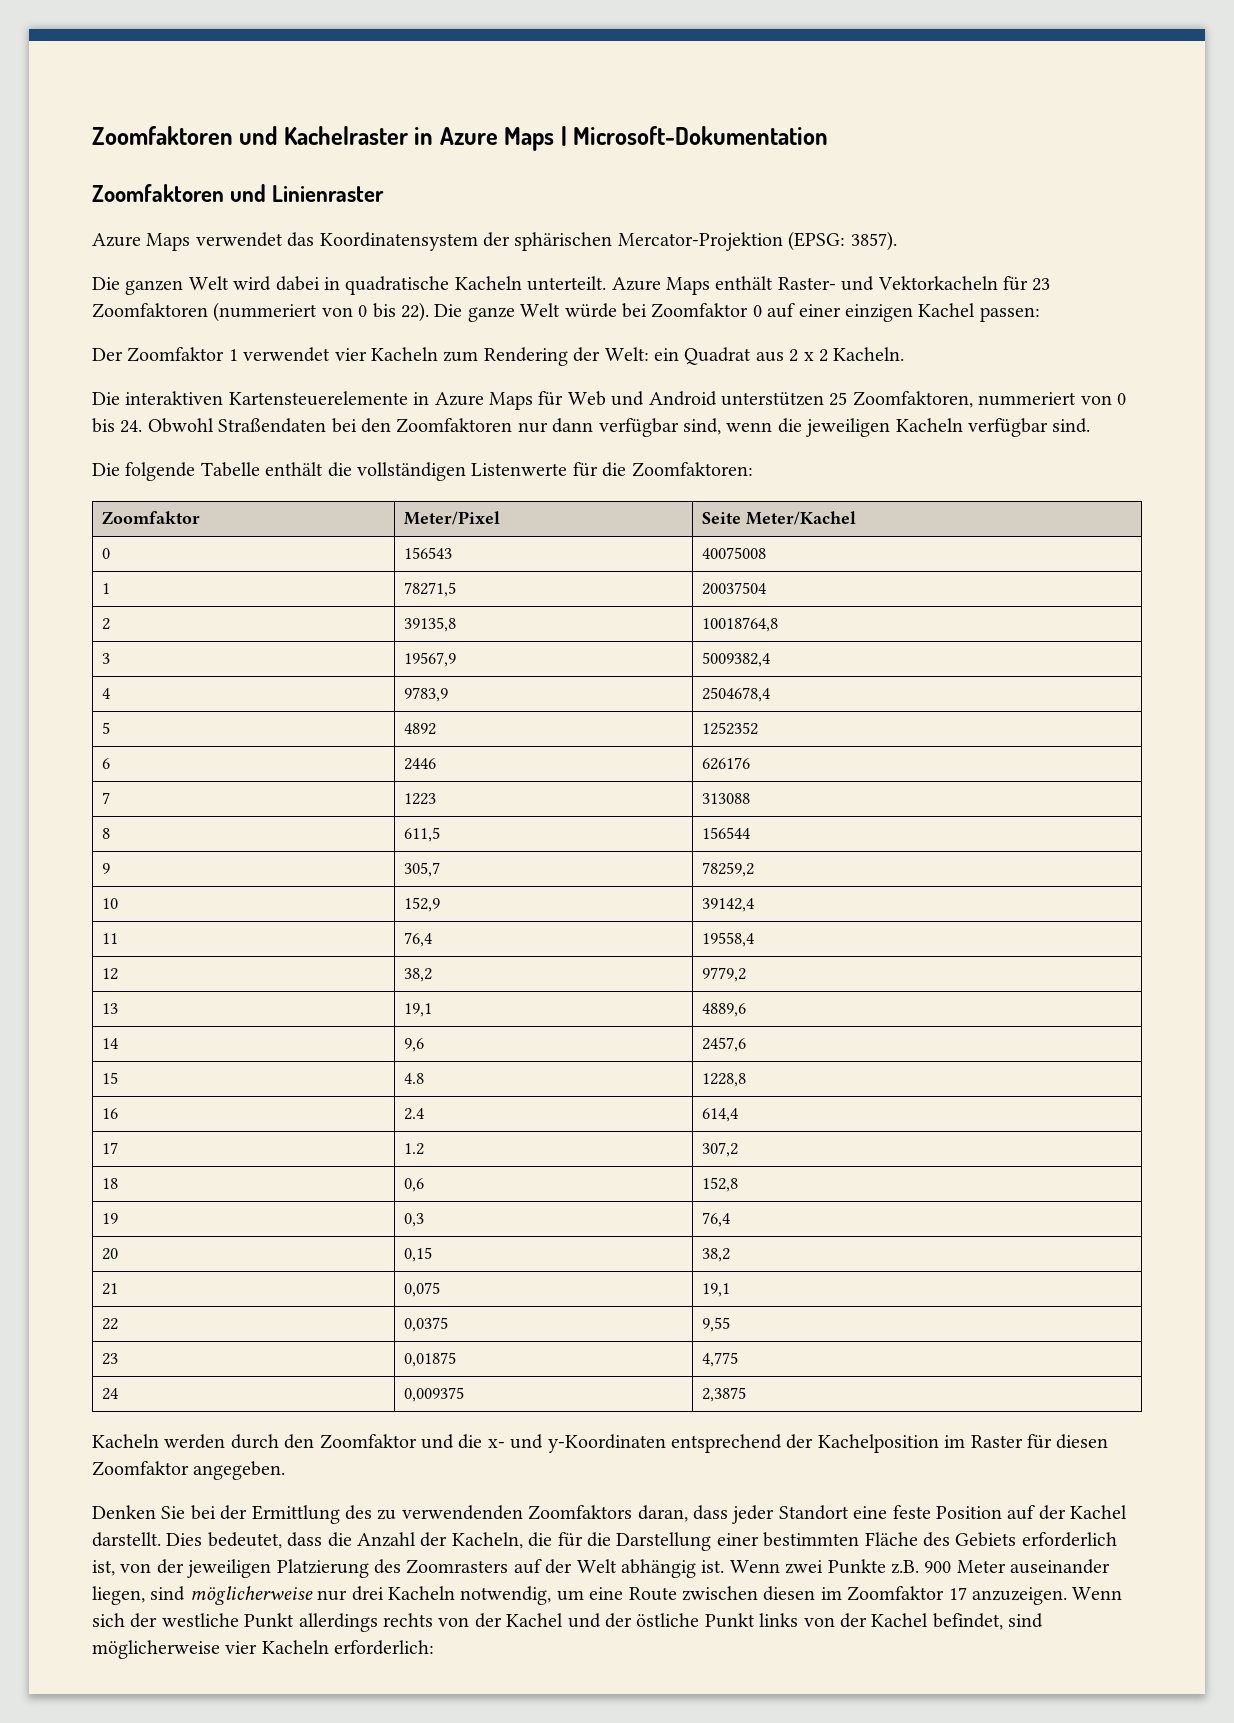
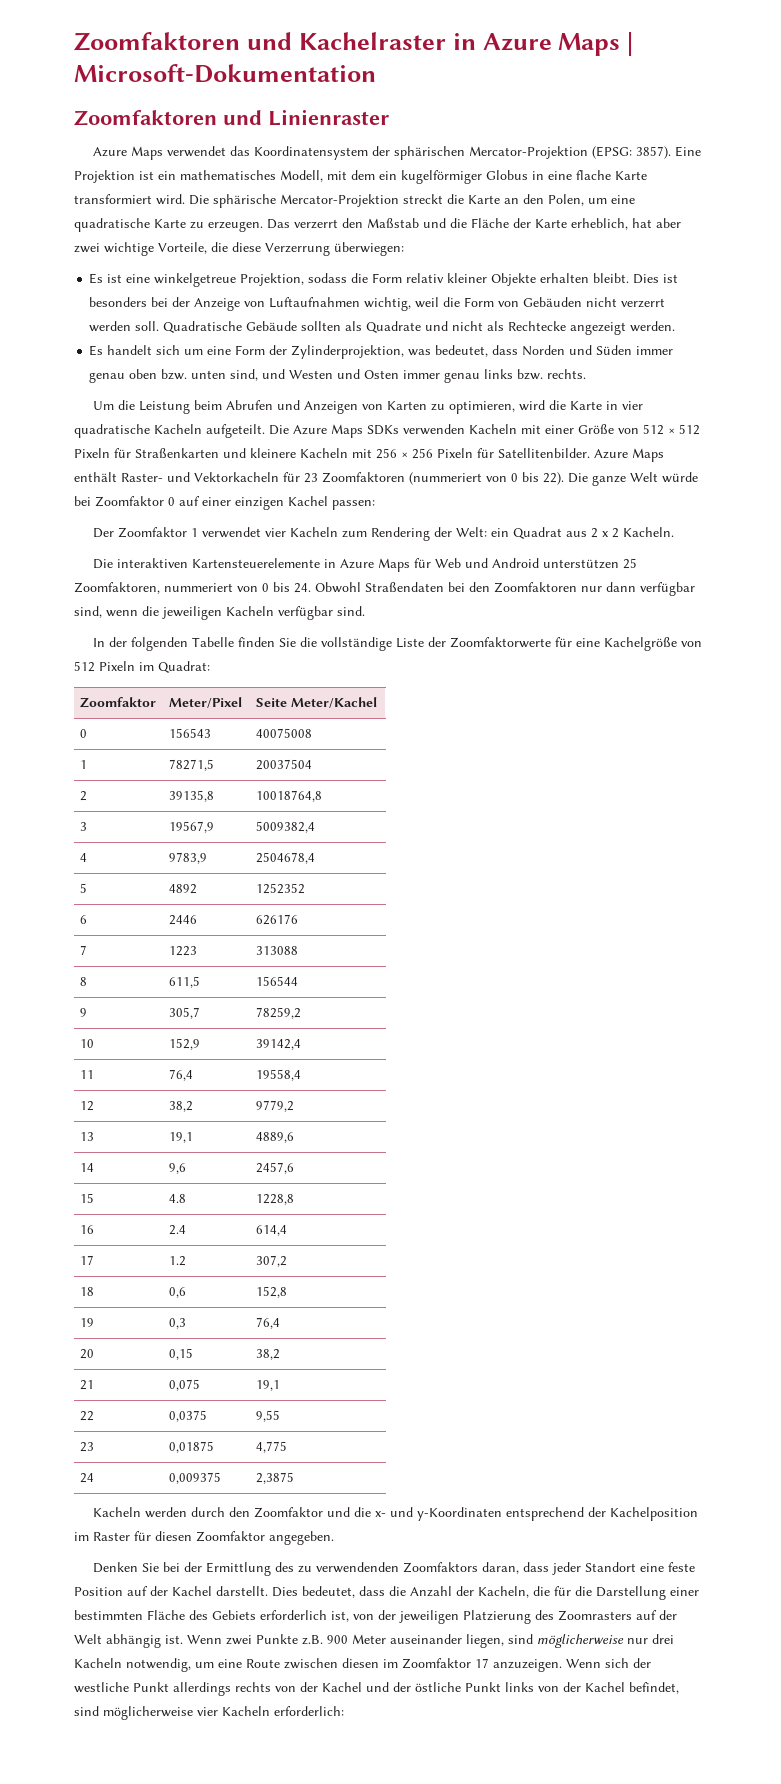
[92,276,607,295] // Die ganzen Welt wird dabei in quadratische Kacheln unterteilt. -> [675,146,702,157] [74,170,647,184] [74,194,635,208] [74,218,681,232] [74,242,404,256] [89,273,679,287] [89,297,666,311] [89,321,676,335] [89,345,674,359] [89,369,587,383] [93,400,644,414] [74,424,700,438] [74,448,590,459] Eine Projektion ist ein mathematisches Modell, mit dem ein kugelförmiger Globus in eine flache Karte transformiert wird. Die sphärische Mercator-Projektion streckt die Karte an den Polen, um eine quadratische Karte zu erzeugen. Das verzerrt den Maßstab und die Fläche der Karte erheblich, hat aber zwei wichtige Vorteile, die diese Verzerrung überwiegen: // Es ist eine winkelgetreue Projektion, sodass die Form relativ kleiner Objekte erhalten bleibt. Dies ist besonders bei der Anzeige von Luftaufnahmen wichtig, weil die Form von Gebäuden nicht verzerrt werden soll. Quadratische Gebäude sollten als Quadrate und nicht als Rechtecke angezeigt werden. // Es handelt sich um eine Form der Zylinderprojektion, was bedeutet, dass Norden und Süden immer genau oben bzw. unten sind, und Westen und Osten immer genau links bzw. rechts. // Um die Leistung beim Abrufen und Anzeigen von Karten zu optimieren, wird die Karte in vier quadratische Kacheln aufgeteilt. Die Azure Maps SDKs verwenden Kacheln mit einer Größe von 512 × 512 Pixeln für Straßenkarten und kleinere Kacheln mit 256 × 256 Pixeln für Satellitenbilder.
[92,462,753,481] Die folgende Tabelle enthält die vollständigen Listenwerte für die Zoomfaktoren: -> [93,637,703,651] [74,661,210,673] In der folgenden Tabelle finden Sie die vollständige Liste der Zoomfaktorwerte für eine Kachelgröße von 512 Pixeln im Quadrat:

